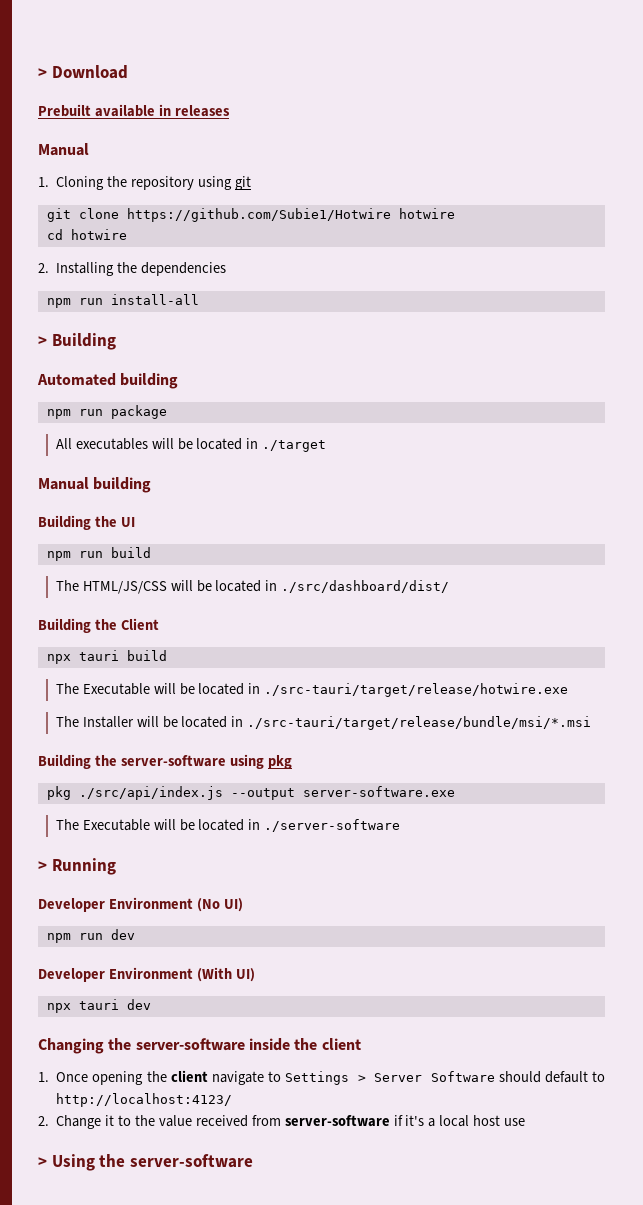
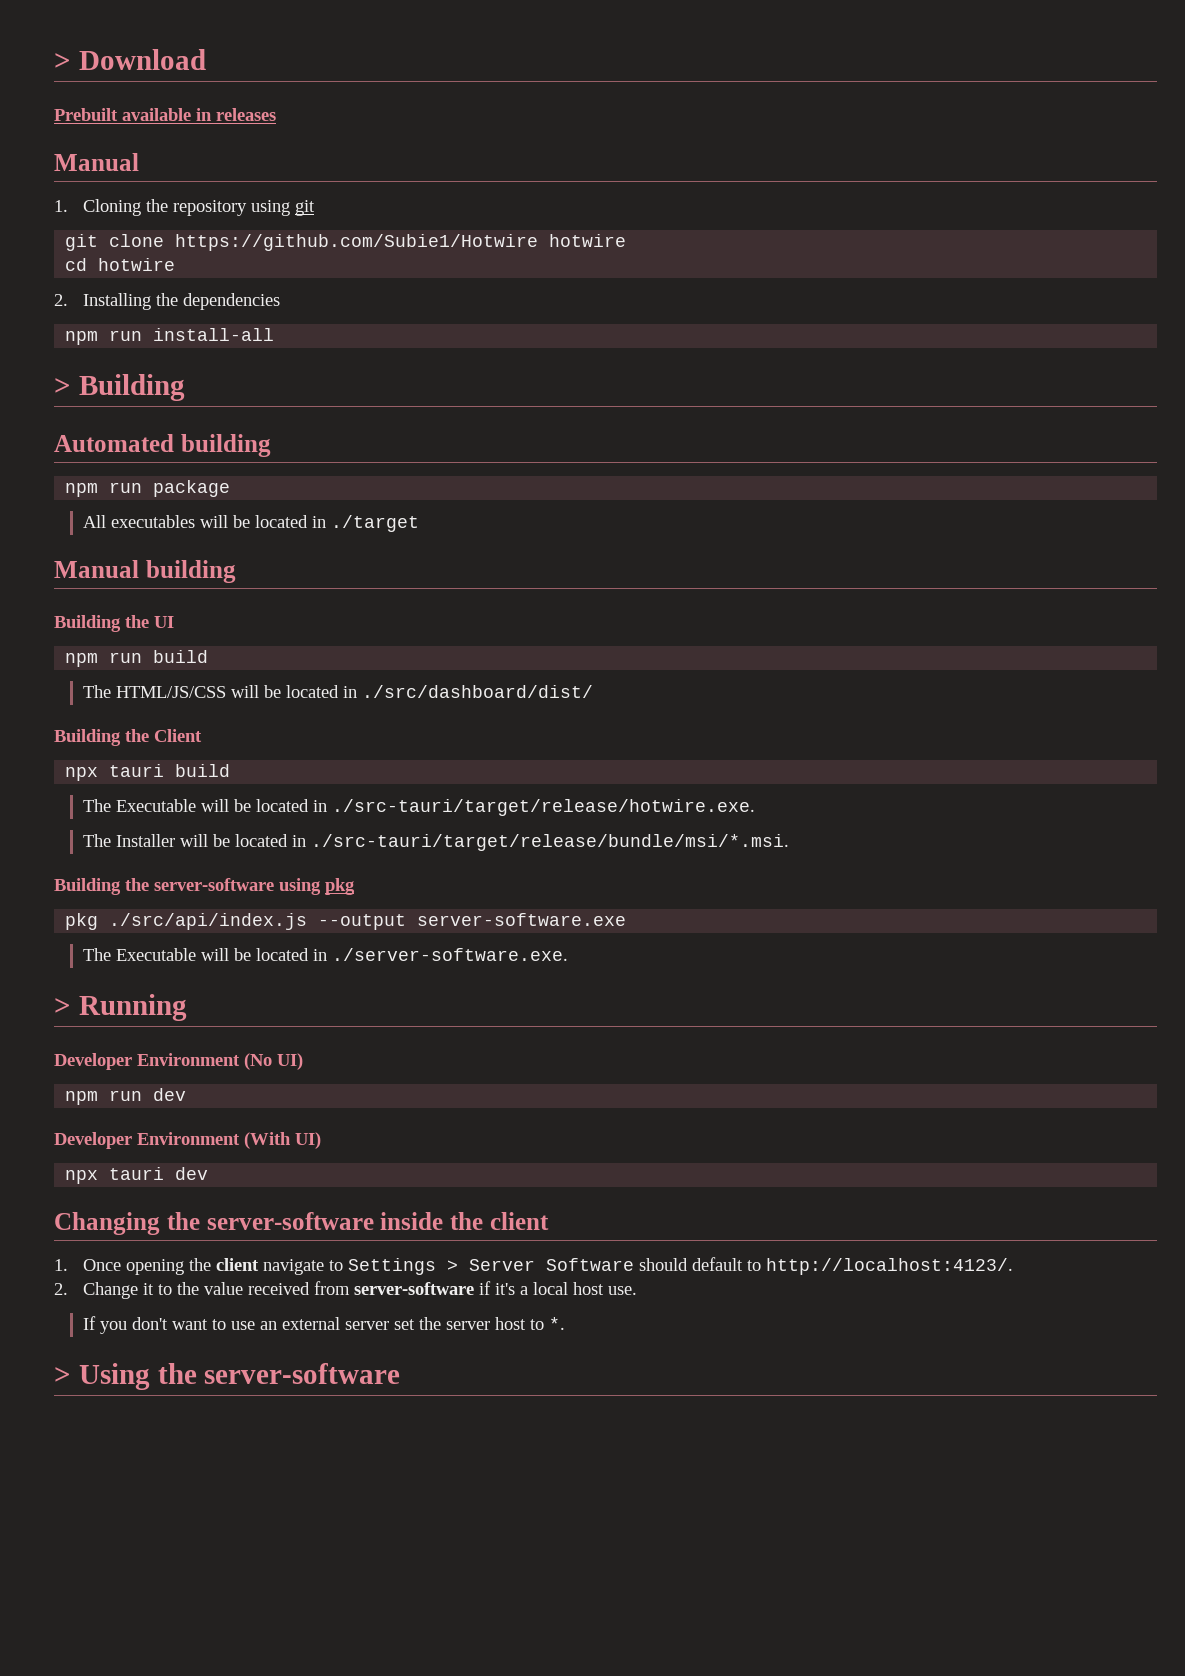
[264,683,569,697] ./src-tauri/target/release/hotwire.exe -> [332,799,756,816] ./src-tauri/target/release/hotwire.exe.
[247,716,592,730] ./src-tauri/target/release/bundle/msi/*.msi -> [311,834,790,851] ./src-tauri/target/release/bundle/msi/*.msi.
[264,819,401,832] ./server-software -> [332,948,569,961] ./server-software.exe.
[56,1093,233,1107] http://localhost:4123/ -> [766,1258,1014,1275] http://localhost:4123/.
[504,1118,526,1126] use -> [608,1286,638,1295] [83,1316,566,1334] use. // If you don't want to use an external server set the server host to *.

